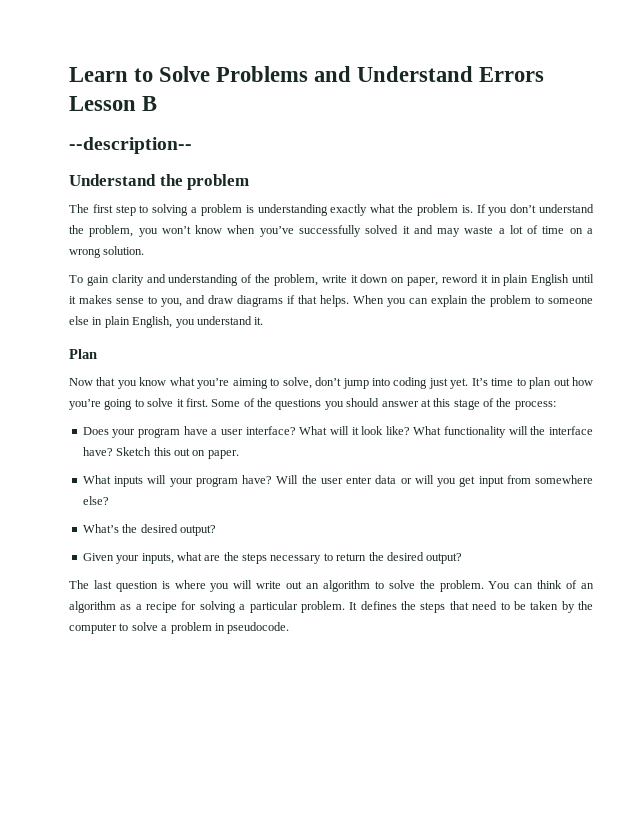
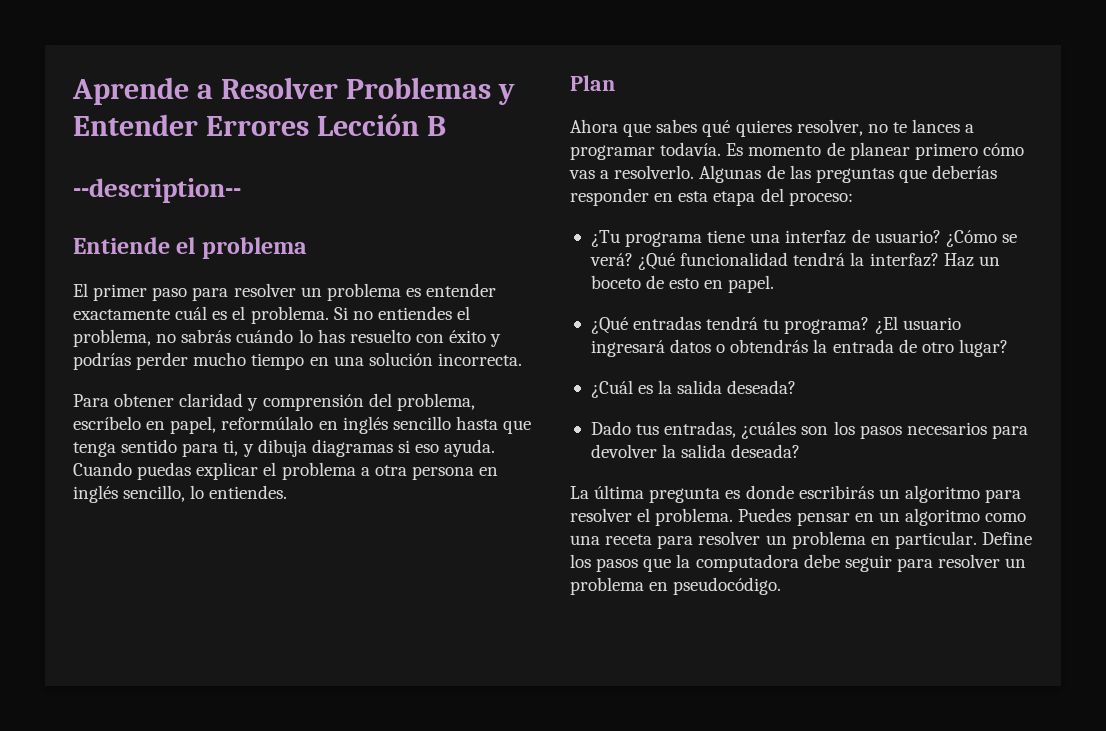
[69,66,545,82] [69,96,158,111] [69,137,192,154] [69,174,250,190] [69,204,594,216] [69,225,593,237] [69,246,145,258] [69,274,594,286] [69,295,593,307] [69,316,264,328] [69,349,97,359] [69,377,593,389] [69,398,556,410] [82,426,593,438] [82,447,239,459] [82,475,593,487] [82,496,109,505] [82,524,216,536] [82,552,463,564] [69,580,594,592] [69,601,593,613] [69,622,290,634] Learn to Solve Problems and Understand Errors Lesson B // --description-- // Understand the problem // The first step to solving a problem is understanding exactly what the problem is. If you don’t understand the problem, you won’t know when you’ve successfully solved it and may waste a lot of time on a wrong solution. // To gain clarity and understanding of the problem, write it down on paper, reword it in plain English until it makes sense to you, and draw diagrams if that helps. When you can explain the problem to someone else in plain English, you understand it. // Plan // Now that you know what you’re aiming to solve, don’t jump into coding just yet. It’s time to plan out how you’re going to solve it first. Some of the questions you should answer at this stage of the process: // Does your program have a user interface? What will it look like? What functionality will the interface have? Sketch this out on paper. // What inputs will your program have? Will the user enter data or will you get input from somewhere else? // What’s the desired output? // Given your inputs, what are the steps necessary to return the desired output? // The last question is where you will write out an algorithm to solve the problem. You can think of an algorithm as a recipe for solving a particular problem. It defines the steps that need to be taken by the computer to solve a problem in pseudocode. -> [72,77,516,105] [73,114,447,136] [73,178,241,203] [73,237,307,259] [73,283,497,301] [73,306,471,324] [73,329,502,347] [73,352,522,370] [73,393,475,411] [73,416,532,434] [73,439,496,457] [73,462,499,480] [73,485,288,503] [570,75,615,91] [570,119,975,137] [570,142,1024,160] [569,165,998,183] [570,188,853,206] [590,229,1017,247] [589,252,1000,270] [590,275,775,293] [590,316,961,334] [590,339,1008,357] [590,380,797,398] [590,421,1028,439] [590,444,801,458] [570,485,1022,503] [570,508,1027,526] [570,531,1033,549] [570,554,1027,572] [570,577,782,595] Aprende a Resolver Problemas y Entender Errores Lección B // --description-- // Entiende el problema // El primer paso para resolver un problema es entender exactamente cuál es el problema. Si no entiendes el problema, no sabrás cuándo lo has resuelto con éxito y podrías perder mucho tiempo en una solución incorrecta. // Para obtener claridad y comprensión del problema, escríbelo en papel, reformúlalo en inglés sencillo hasta que tenga sentido para ti, y dibuja diagramas si eso ayuda. Cuando puedas explicar el problema a otra persona en inglés sencillo, lo entiendes. // Plan // Ahora que sabes qué quieres resolver, no te lances a programar todavía. Es momento de planear primero cómo vas a resolverlo. Algunas de las preguntas que deberías responder en esta etapa del proceso: // ¿Tu programa tiene una interfaz de usuario? ¿Cómo se verá? ¿Qué funcionalidad tendrá la interfaz? Haz un boceto de esto en papel. // ¿Qué entradas tendrá tu programa? ¿El usuario ingresará datos o obtendrás la entrada de otro lugar? // ¿Cuál es la salida deseada? // Dado tus entradas, ¿cuáles son los pasos necesarios para devolver la salida deseada? // La última pregunta es donde escribirás un algoritmo para resolver el problema. Puedes pensar en un algoritmo como una receta para resolver un problema en particular. Define los pasos que la computadora debe seguir para resolver un problema en pseudocódigo.

